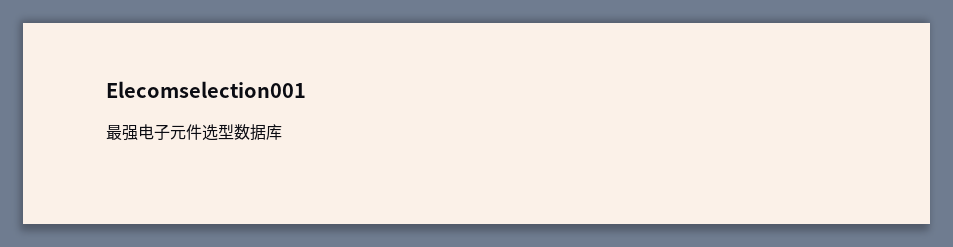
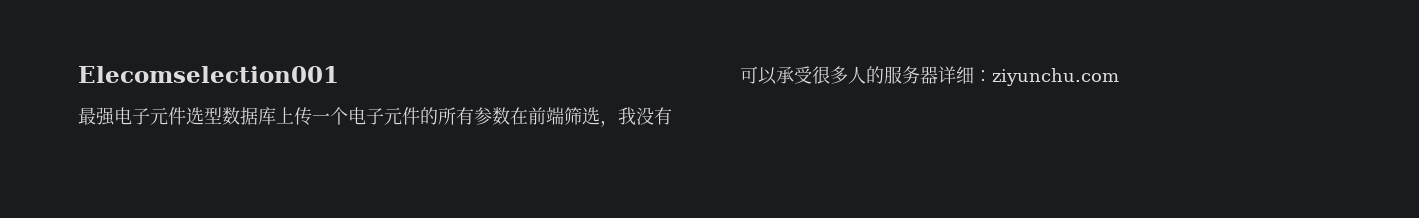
(282, 132) none -> [276,107,672,127] [740,66,1119,86] 上传一个电子元件的所有参数在前端筛选，我没有可以承受很多人的服务器详细：ziyunchu.com

